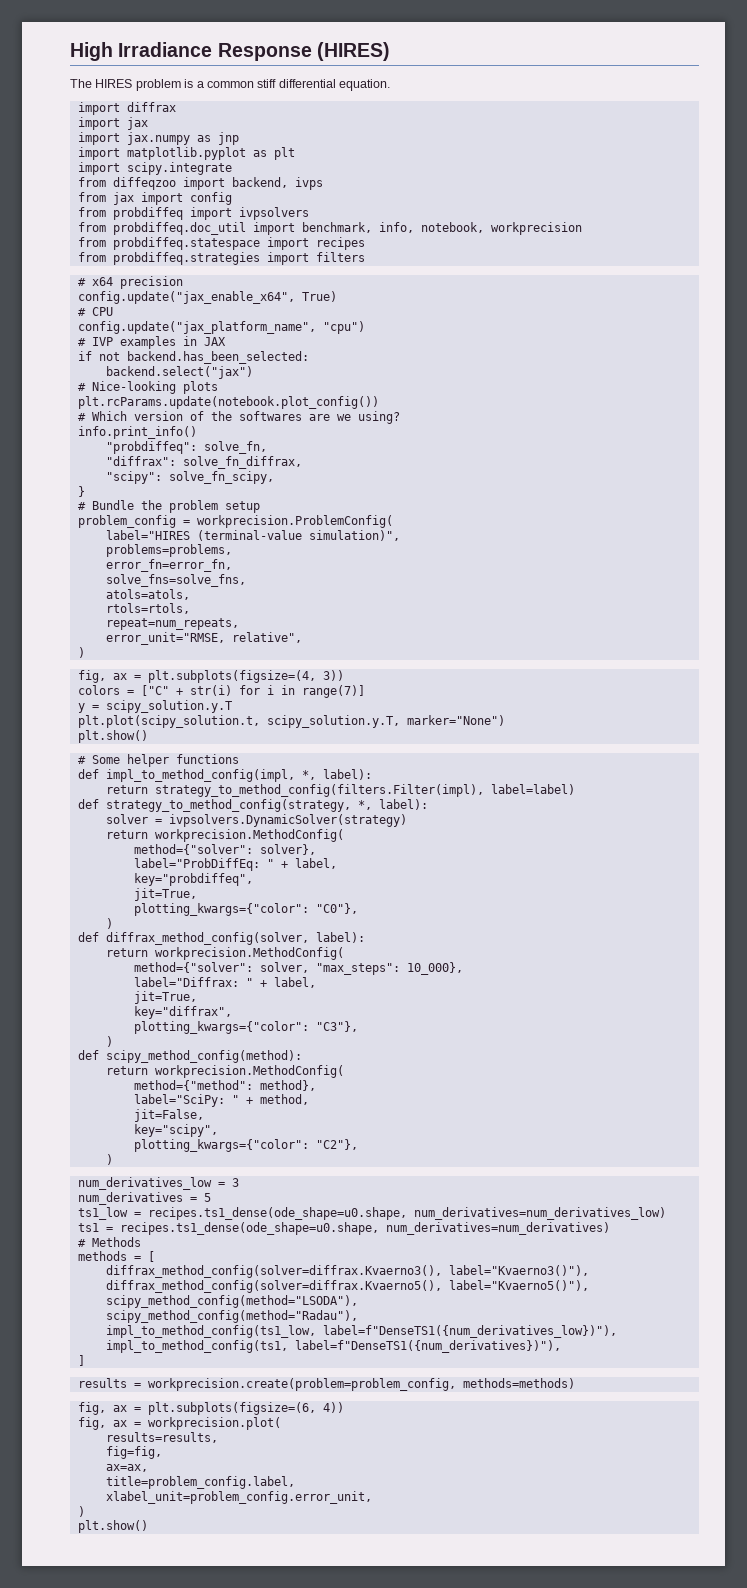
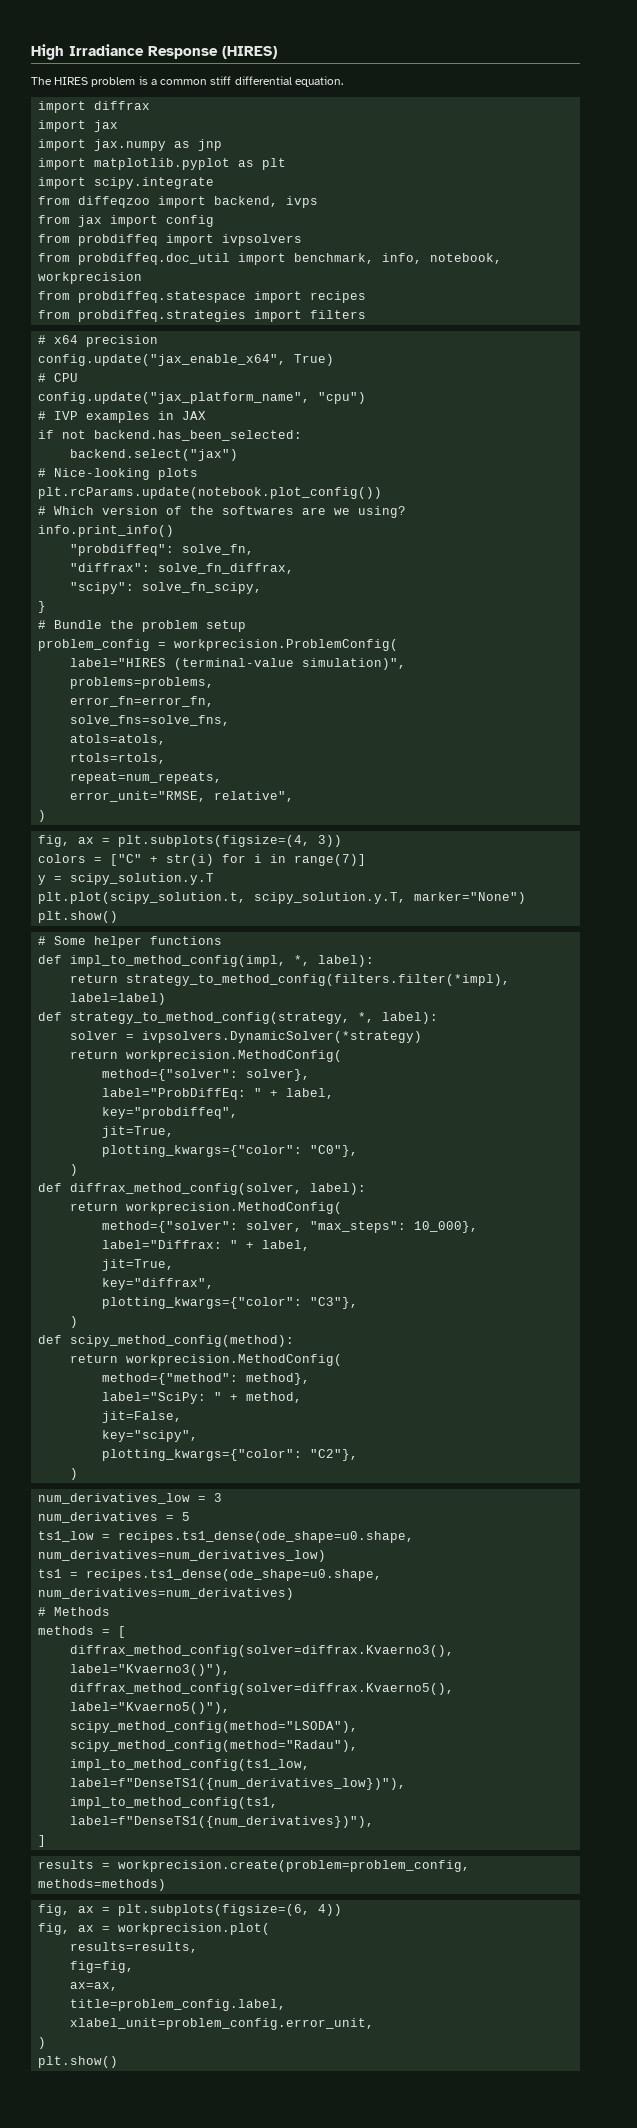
[154,784,484,797] strategy_to_method_config(filters.Filter(impl), -> [126,974,511,986] strategy_to_method_config(filters.filter(*impl),
[168,814,407,827] ivpsolvers.DynamicSolver(strategy) -> [142,1031,423,1043] ivpsolvers.DynamicSolver(*strategy)

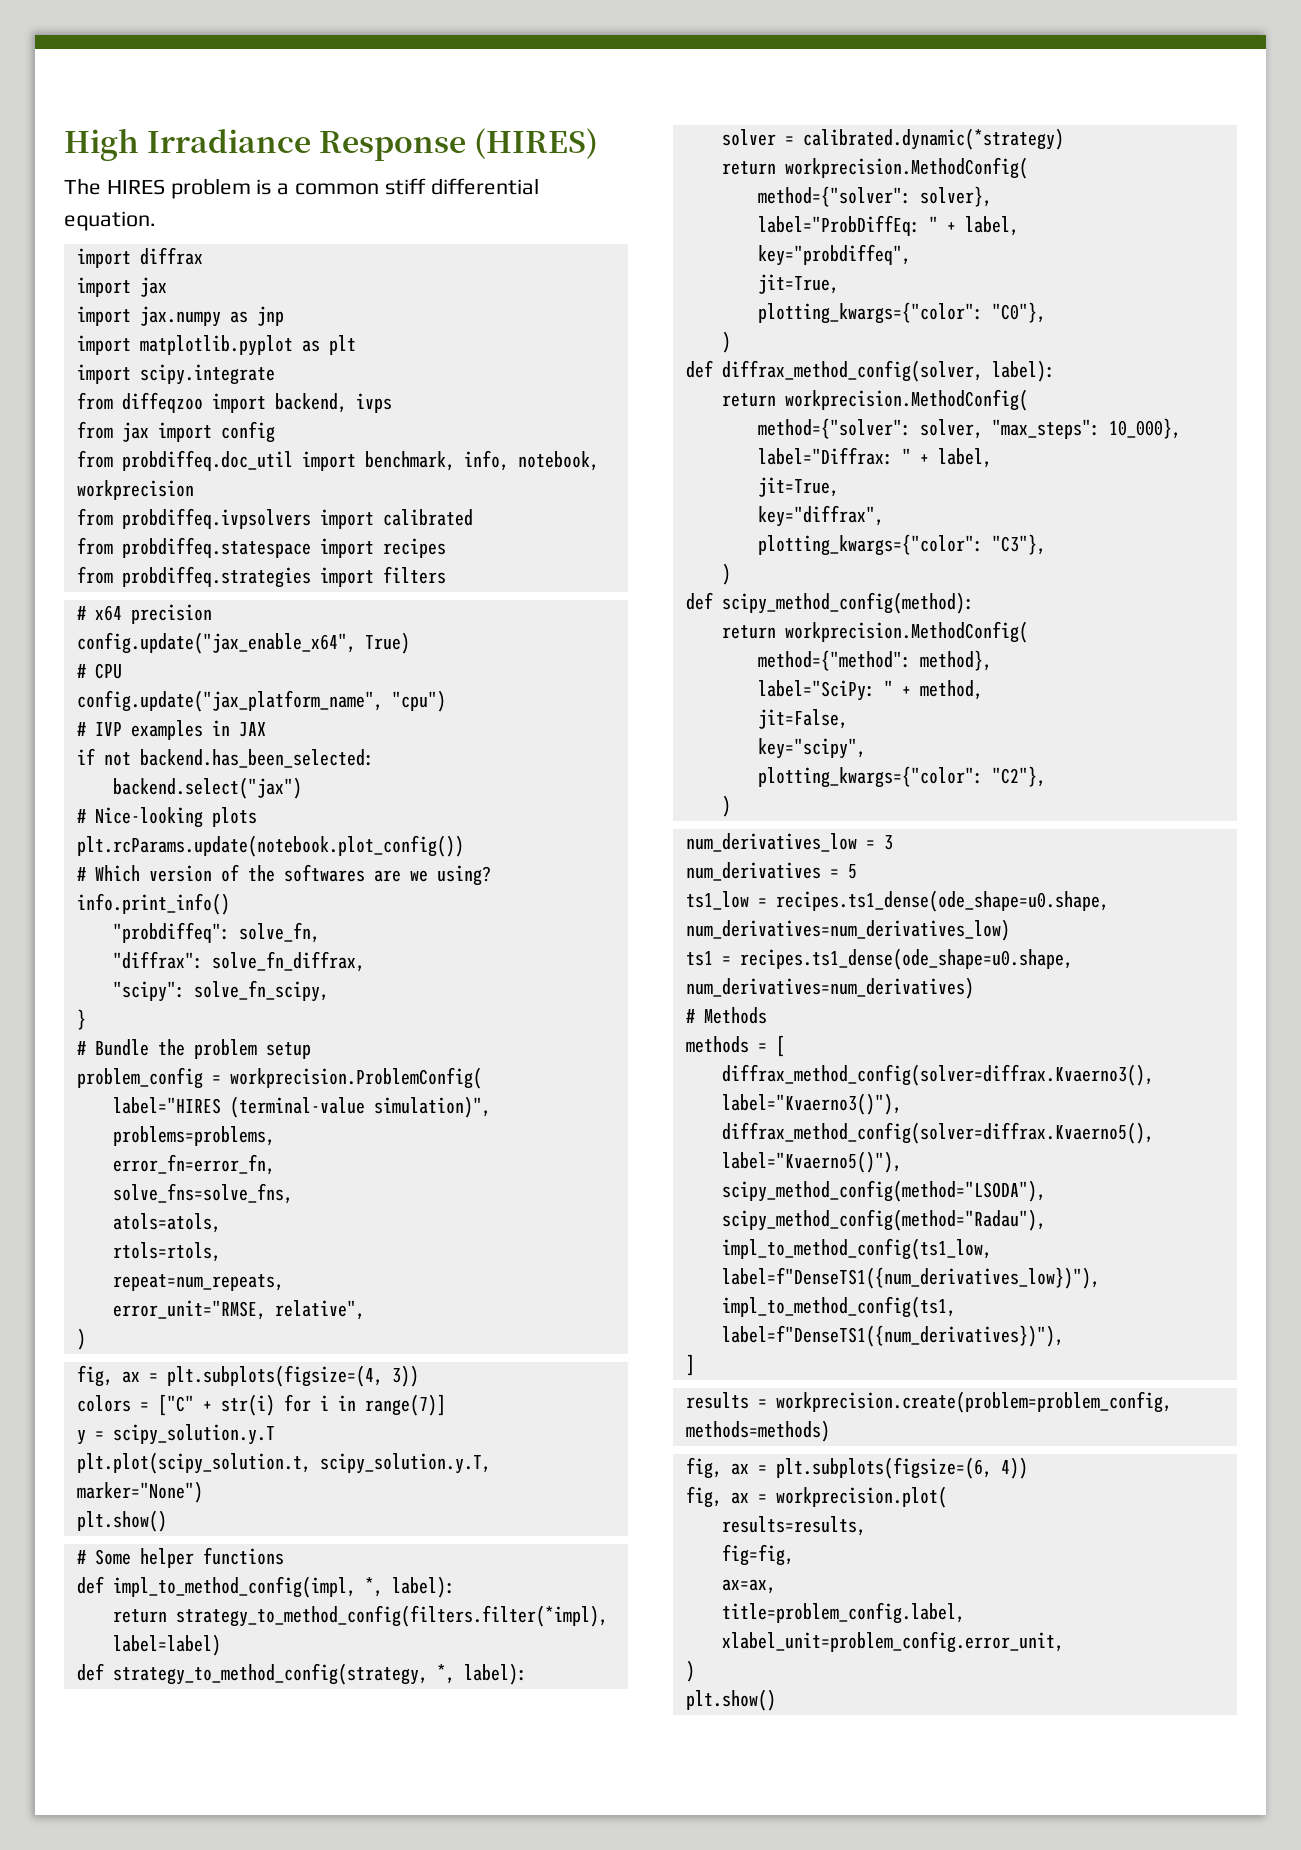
[38,234,303,246] // from probdiffeq import ivpsolvers -> (275, 432) none
(143, 278) none -> [76,508,473,529] // from probdiffeq.ivpsolvers import calibrated
[142,1031,423,1043] ivpsolvers.DynamicSolver(*strategy) -> [802,128,1064,150] calibrated.dynamic(*strategy)

